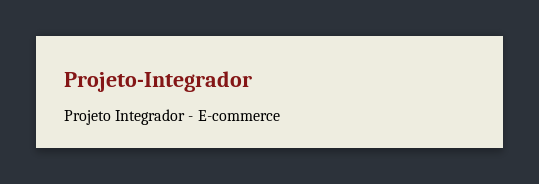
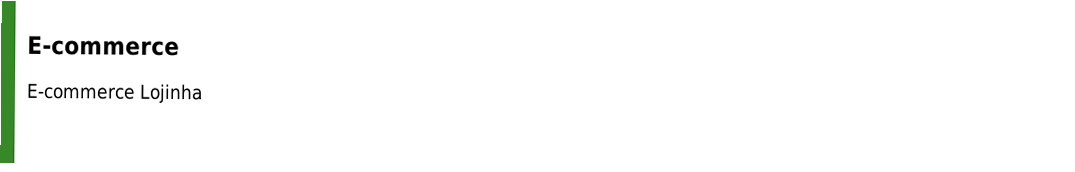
[64,71,252,92] [64,109,280,125] Projeto-Integrador // Projeto Integrador - E-commerce -> [27,35,180,57] [26,83,204,104] E-commerce // E-commerce Lojinha

